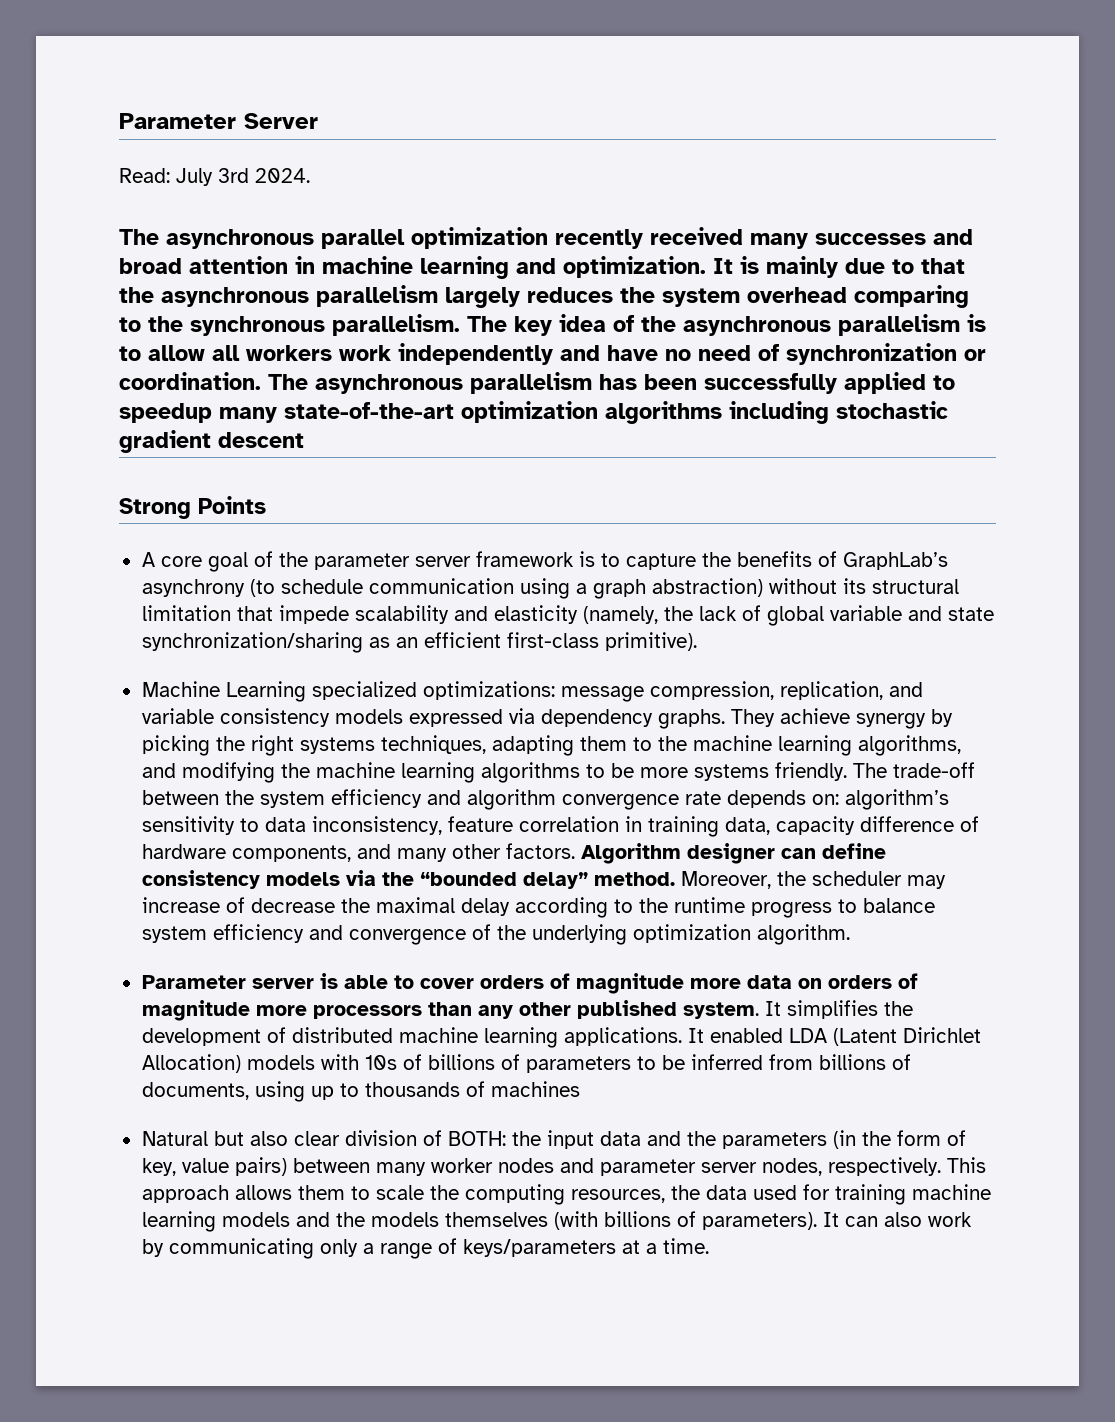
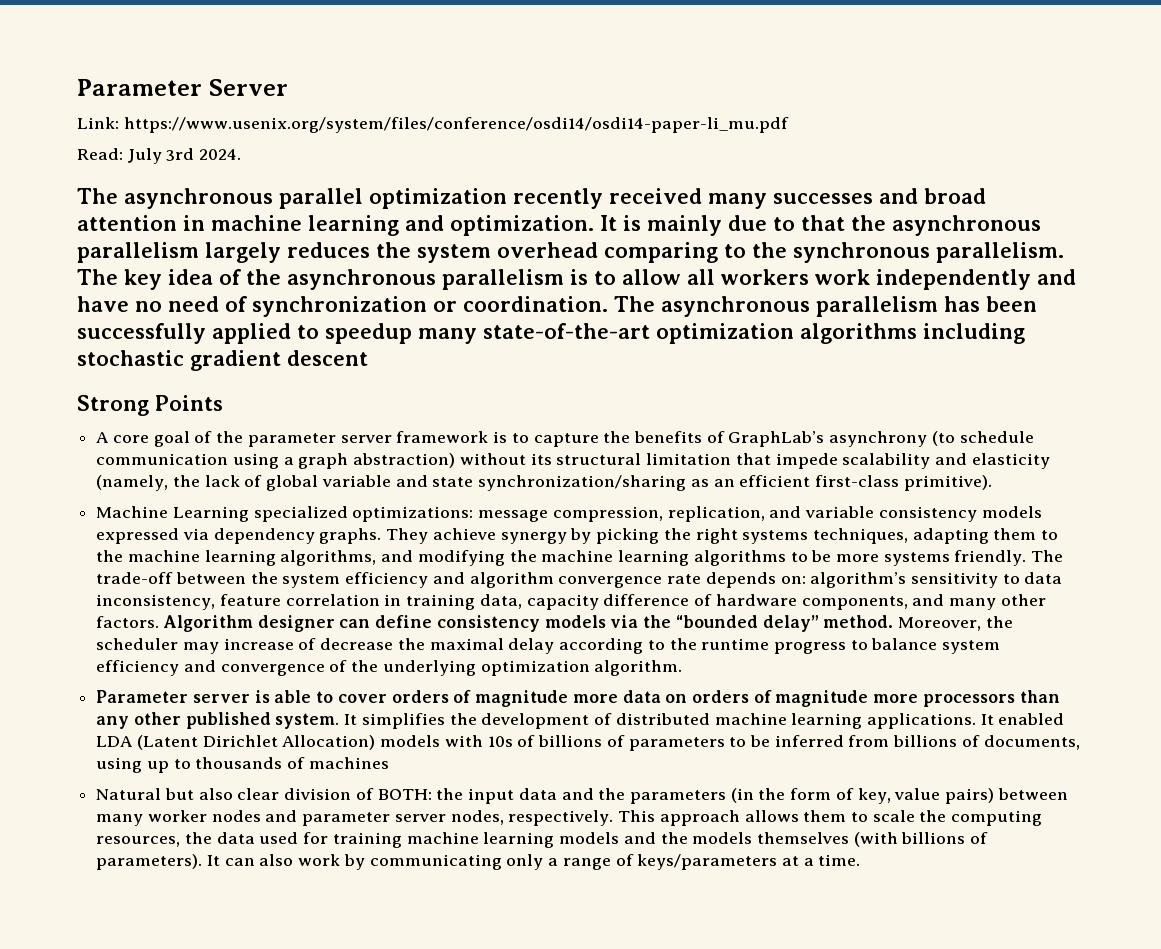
(318, 121) none -> [77,117,789,133] // Link: https://www.usenix.org/system/files/conference/osdi14/osdi14-paper-li_mu.pdf

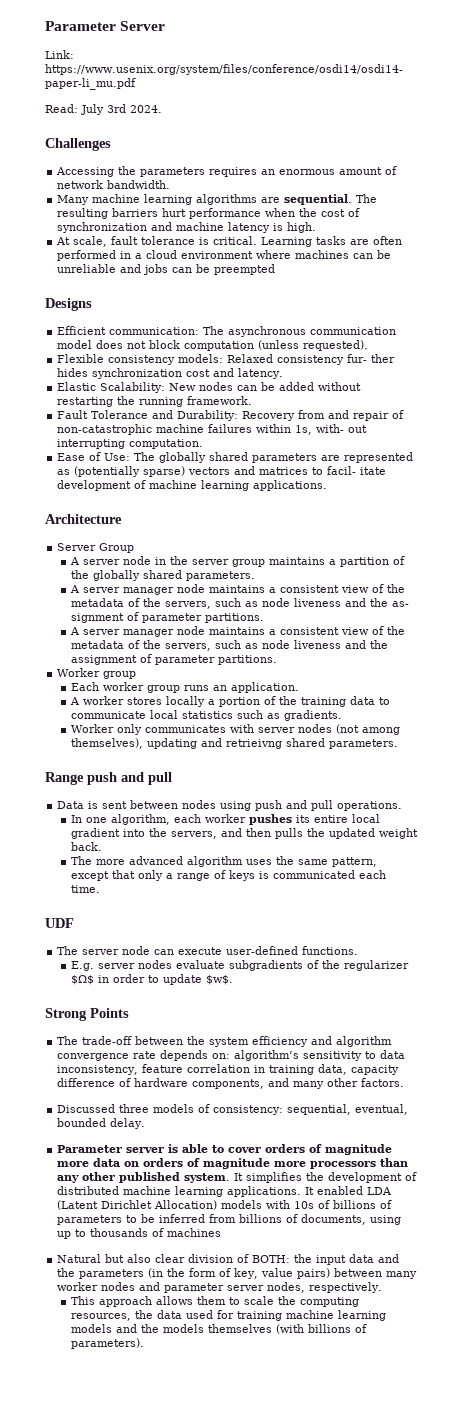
[77,188,986,209] [77,215,1041,236] [77,242,1064,263] [77,269,1076,290] [77,296,1037,317] [77,323,1025,344] [77,350,368,371] [77,395,223,416] [96,431,1034,447] [96,453,1050,469] [96,475,992,491] [96,506,1042,522] [96,528,1059,544] [96,550,1027,566] The asynchronous parallel optimization recently received many successes and broad attention in machine learning and optimization. It is mainly due to that the asynchronous parallelism largely reduces the system overhead comparing to the synchronous parallelism. The key idea of the asynchronous parallelism is to allow all workers work independently and have no need of synchronization or coordination. The asynchronous parallelism has been successfully applied to speedup many state-of-the-art optimization algorithms including stochastic gradient descent // Strong Points // A core goal of the parameter server framework is to capture the benefits of GraphLab’s asynchrony (to schedule communication using a graph abstraction) without its structural limitation that impede scalability and elasticity (namely, the lack of global variable and state synchronization/sharing as an efficient first-class primitive). // Machine Learning specialized optimizations: message compression, replication, and variable consistency models expressed via dependency graphs. They achieve synergy by picking the right systems techniques, adapting them to the machine learning algorithms, and modifying the machine learning algorithms to be more systems friendly. -> [45,138,111,151] [56,166,398,177] [57,180,171,189] [57,194,378,205] [57,208,361,219] [57,222,317,233] [56,236,403,247] [57,250,392,261] [57,264,276,275] [45,298,92,311] [57,326,397,337] [57,340,369,351] [57,354,396,365] [57,368,284,379] [57,382,362,393] [57,396,253,407] [57,410,405,421] [57,424,368,435] [57,439,204,449] [57,452,414,463] [57,466,387,477] [57,480,328,491] [45,514,122,524] [57,543,135,553] [69,556,405,567] [70,570,255,581] [69,584,405,595] [70,598,409,609] [70,612,264,623] [69,626,405,637] [70,640,388,651] [70,654,277,665] [57,668,137,679] [70,682,299,693] [69,696,390,707] [70,710,342,721] [70,724,400,735] [70,738,398,749] [45,772,172,785] [57,800,403,811] [70,814,380,825] [70,828,418,839] [70,842,102,851] [70,856,377,867] [70,870,386,881] [70,885,100,893] [45,918,74,928] [57,946,359,955] [70,960,409,971] [70,974,233,985] [45,1008,129,1021] Challenges // Accessing the parameters requires an enormous amount of network bandwidth. // Many machine learning algorithms are sequential. The resulting barriers hurt performance when the cost of synchronization and machine latency is high. // At scale, fault tolerance is critical. Learning tasks are often performed in a cloud environment where machines can be unreliable and jobs can be preempted // Designs // Efficient communication: The asynchronous communication model does not block computation (unless requested). // Flexible consistency models: Relaxed consistency fur- ther hides synchronization cost and latency. // Elastic Scalability: New nodes can be added without restarting the running framework. // Fault Tolerance and Durability: Recovery from and repair of non-catastrophic machine failures within 1s, with- out interrupting computation. // Ease of Use: The globally shared parameters are represented as (potentially sparse) vectors and matrices to facil- itate development of machine learning applications. // Architecture // Server Group // A server node in the server group maintains a partition of the globally shared parameters. // A server manager node maintains a consistent view of the metadata of the servers, such as node liveness and the as- signment of parameter partitions. // A server manager node maintains a consistent view of the metadata of the servers, such as node liveness and the assignment of parameter partitions. // Worker group // Each worker group runs an application. // A worker stores locally a portion of the training data to communicate local statistics such as gradients. // Worker only communicates with server nodes (not among themselves), updating and retrieivng shared parameters. // Range push and pull // Data is sent between nodes using push and pull operations. // In one algorithm, each worker pushes its entire local gradient into the servers, and then pulls the updated weight back. // The more advanced algorithm uses the same pattern, except that only a range of keys is communicated each time. // UDF // The server node can execute user-defined functions. // E.g. server nodes evaluate subgradients of the regularizer $Ω$ in order to update $w$. // Strong Points //
[162,615,1013,632] [96,638,1001,654] [96,660,683,676] Algorithm designer can define consistency models via the “bounded delay” method. Moreover, the scheduler may increase of decrease the maximal delay according to the runtime progress to balance system efficiency and convergence of the underlying optimization algorithm. -> [57,1104,409,1115] [57,1118,146,1129] // Discussed three models of consistency: sequential, eventual, bounded delay.
(614, 818) none -> (383, 1287) //
[206,854,861,870] It can also work by communicating only a range of keys/parameters at a time. -> (144, 1343) none

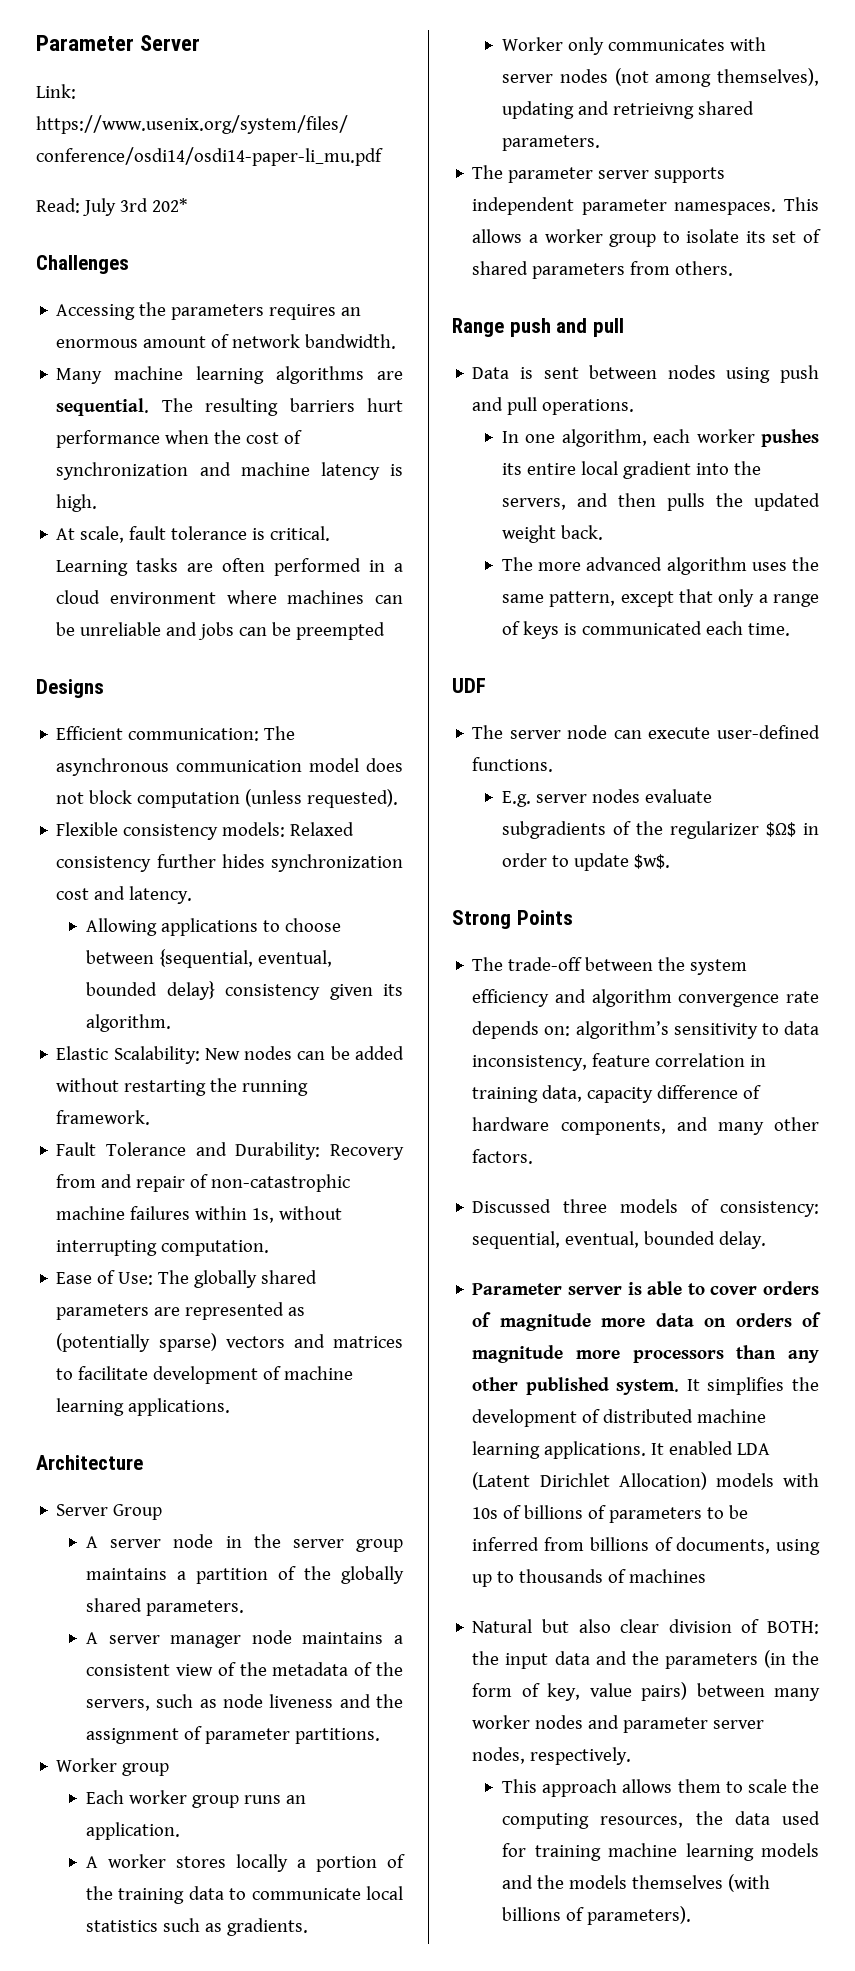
[130,105,162,113] 2024. -> [151,198,187,212] 202*
[347,354,396,363] fur- ther -> [156,854,216,868] further
(284, 373) none -> [86,918,342,936] [86,949,333,968] [86,981,403,1000] [86,1014,172,1032] // Allowing applications to choose between {sequential, eventual, bounded delay} consistency given its algorithm.
[316,424,368,433] with- out -> [279,1206,343,1220] without
[327,466,387,475] facil- itate -> [78,1366,149,1380] facilitate
[69,584,405,595] [70,598,409,609] [70,612,264,623] // A server manager node maintains a consistent view of the metadata of the servers, such as node liveness and the as- signment of parameter partitions. -> (245, 1608) none
(398, 744) none -> [472,165,726,183] [472,197,819,215] [472,229,821,247] [472,261,734,279] // The parameter server supports independent parameter namespaces. This allows a worker group to isolate its set of shared parameters from others.

